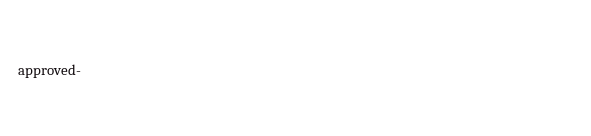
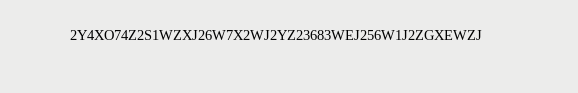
[18,64,81,78] approved- -> [70,30,482,40] 2Y4XO74Z2S1WZXJ26W7X2WJ2YZ23683WEJ256W1J2ZGXEWZJ

